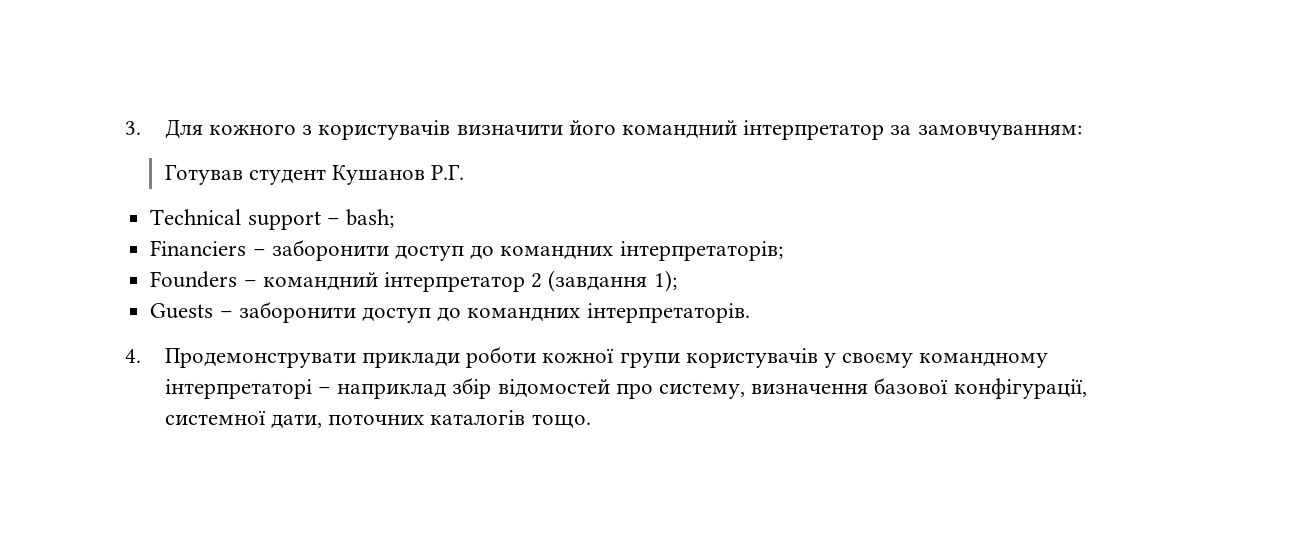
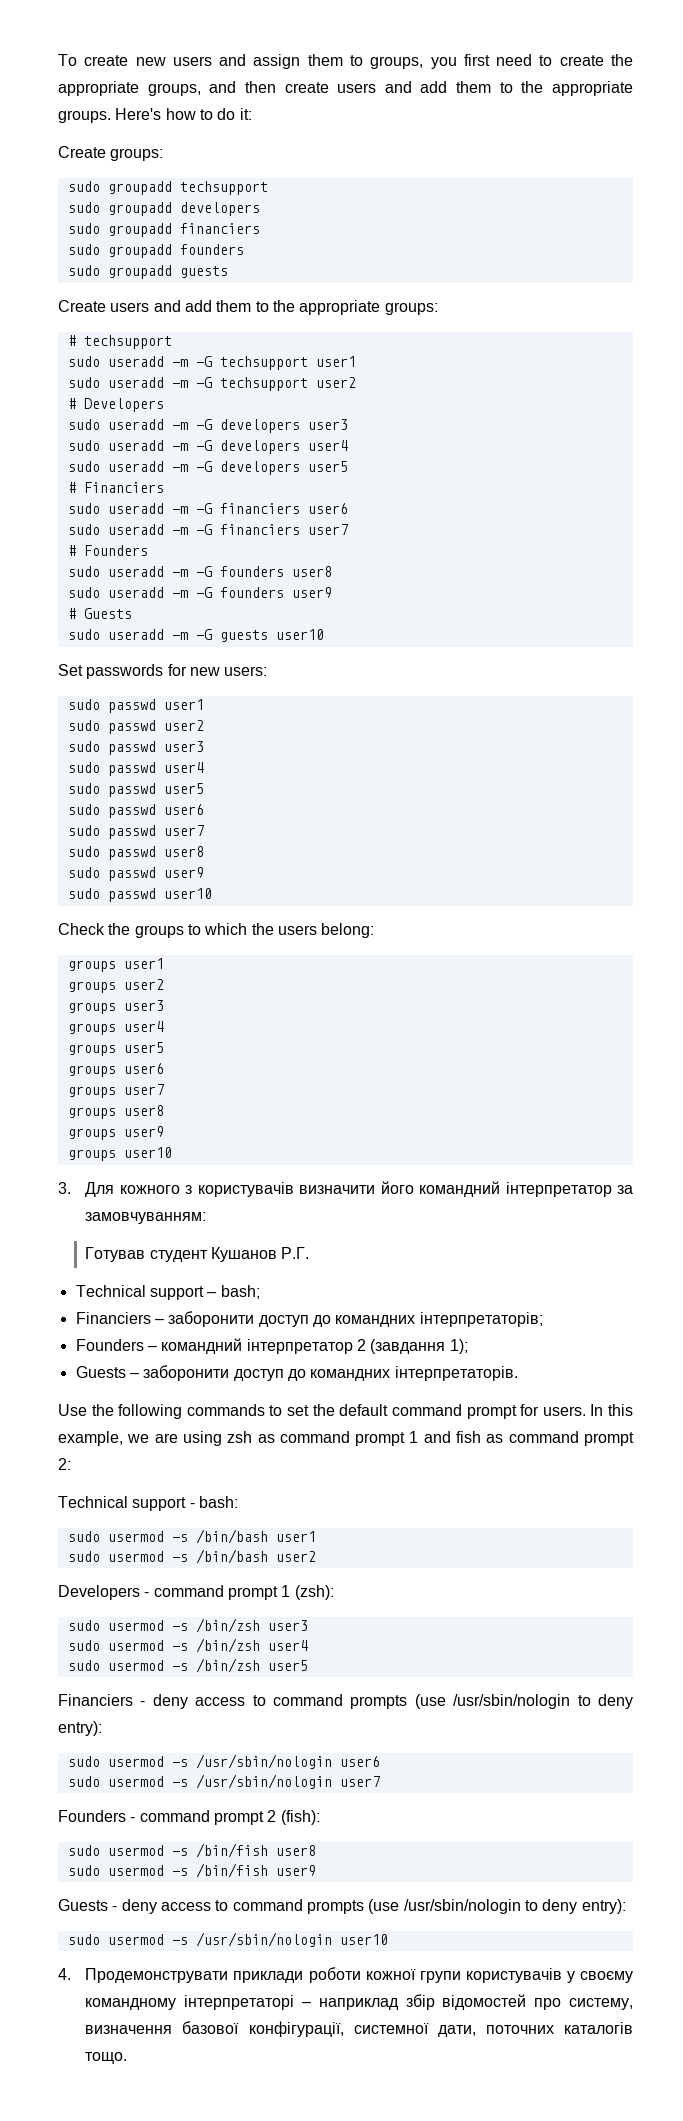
(125, 128) none -> [58,54,633,69] [58,81,633,96] [58,108,252,123] [58,146,164,161] [67,181,268,195] [67,202,260,216] [67,223,260,237] [67,244,244,258] [67,265,228,279] [58,300,438,315] [67,335,172,349] [67,356,356,370] [67,377,356,391] [67,398,164,412] [67,419,348,433] [67,440,348,454] [67,461,348,475] [67,482,164,493] [67,503,348,514] [67,524,348,535] [67,545,148,556] [67,566,332,577] [67,587,332,598] [67,608,132,619] [67,629,324,642] [58,664,268,679] [67,699,204,713] [67,720,204,734] [67,741,204,755] [67,762,204,776] [67,783,204,797] [67,804,204,818] [67,825,204,839] [67,846,204,860] [67,867,204,881] [67,888,212,902] [58,923,375,938] [67,958,164,972] [67,979,164,993] [67,1000,164,1014] [67,1021,164,1035] [67,1042,164,1056] [67,1063,164,1077] [67,1084,164,1098] [67,1105,164,1119] [67,1126,164,1140] [67,1147,172,1161] To create new users and assign them to groups, you first need to create the appropriate groups, and then create users and add them to the appropriate groups. Here's how to do it: // Create groups: // sudo groupadd techsupport // sudo groupadd developers // sudo groupadd financiers // sudo groupadd founders // sudo groupadd guests // Create users and add them to the appropriate groups: // # techsupport // sudo useradd -m -G techsupport user1 // sudo useradd -m -G techsupport user2 // # Developers // sudo useradd -m -G developers user3 // sudo useradd -m -G developers user4 // sudo useradd -m -G developers user5 // # Financiers // sudo useradd -m -G financiers user6 // sudo useradd -m -G financiers user7 // # Founders // sudo useradd -m -G founders user8 // sudo useradd -m -G founders user9 // # Guests // sudo useradd -m -G guests user10 // Set passwords for new users: // sudo passwd user1 // sudo passwd user2 // sudo passwd user3 // sudo passwd user4 // sudo passwd user5 // sudo passwd user6 // sudo passwd user7 // sudo passwd user8 // sudo passwd user9 // sudo passwd user10 // Check the groups to which the users belong: // groups user1 // groups user2 // groups user3 // groups user4 // groups user5 // groups user6 // groups user7 // groups user8 // groups user9 // groups user10 //
(750, 313) none -> [58,1404,634,1419] [58,1431,635,1446] [58,1458,71,1470] [58,1496,238,1511] [67,1529,316,1544] [67,1549,316,1564] [58,1585,334,1600] [67,1618,308,1633] [67,1638,308,1653] [67,1658,308,1673] [58,1694,633,1709] [58,1721,102,1736] [67,1754,380,1769] [67,1774,380,1789] [58,1810,320,1825] [67,1843,316,1858] [67,1863,316,1878] [58,1899,626,1914] [67,1932,388,1947] // Use the following commands to set the default command prompt for users. In this example, we are using zsh as command prompt 1 and fish as command prompt 2: // Technical support - bash: // sudo usermod -s /bin/bash user1 // sudo usermod -s /bin/bash user2 // Developers - command prompt 1 (zsh): // sudo usermod -s /bin/zsh user3 // sudo usermod -s /bin/zsh user4 // sudo usermod -s /bin/zsh user5 // Financiers - deny access to command prompts (use /usr/sbin/nologin to deny entry): // sudo usermod -s /usr/sbin/nologin user6 // sudo usermod -s /usr/sbin/nologin user7 // Founders - command prompt 2 (fish): // sudo usermod -s /bin/fish user8 // sudo usermod -s /bin/fish user9 // Guests - deny access to command prompts (use /usr/sbin/nologin to deny entry): // sudo usermod -s /usr/sbin/nologin user10

